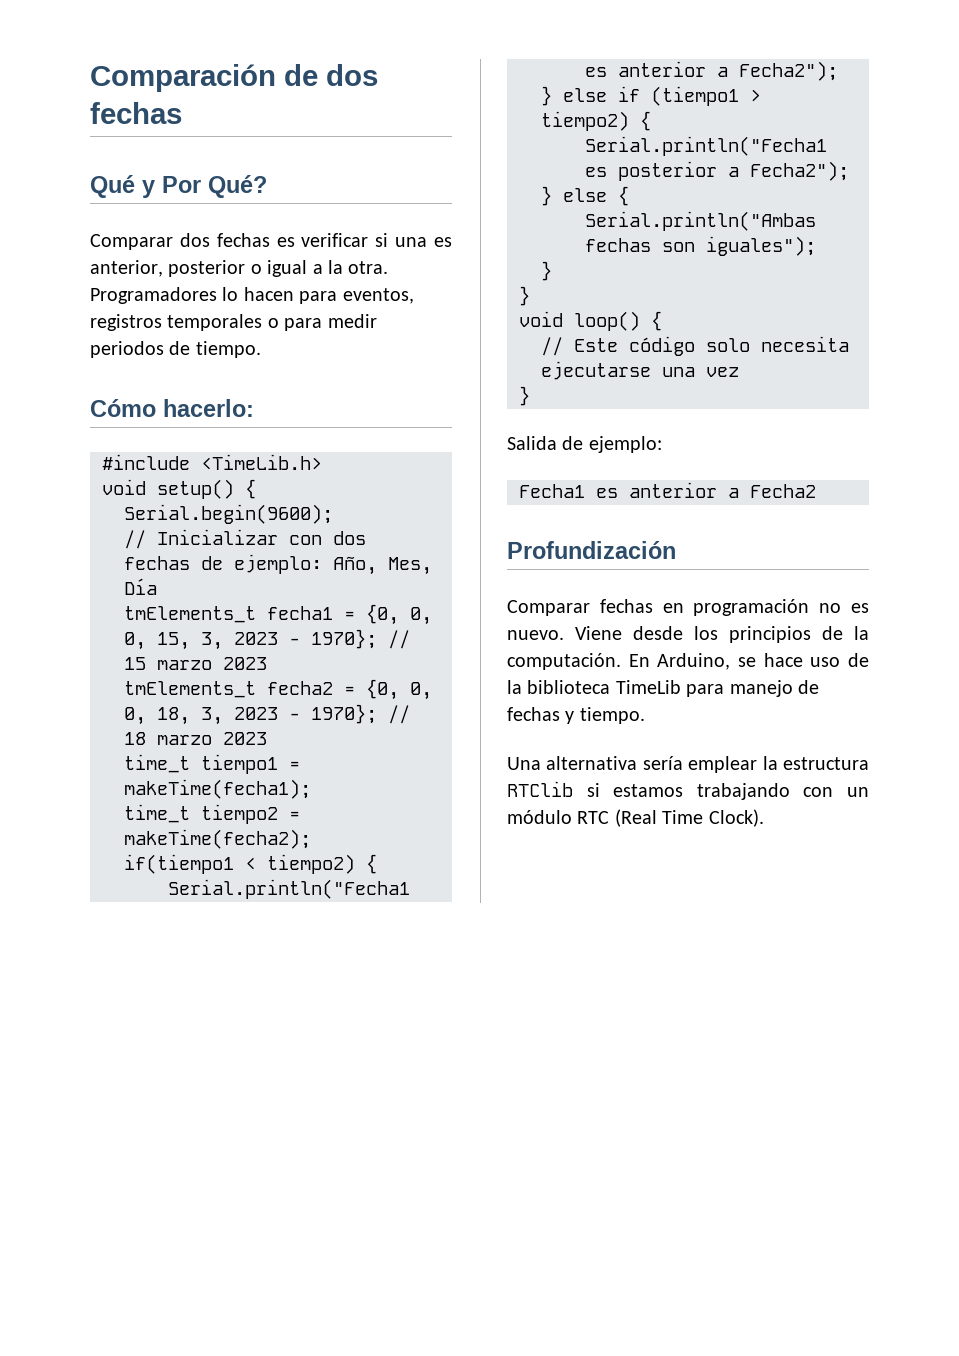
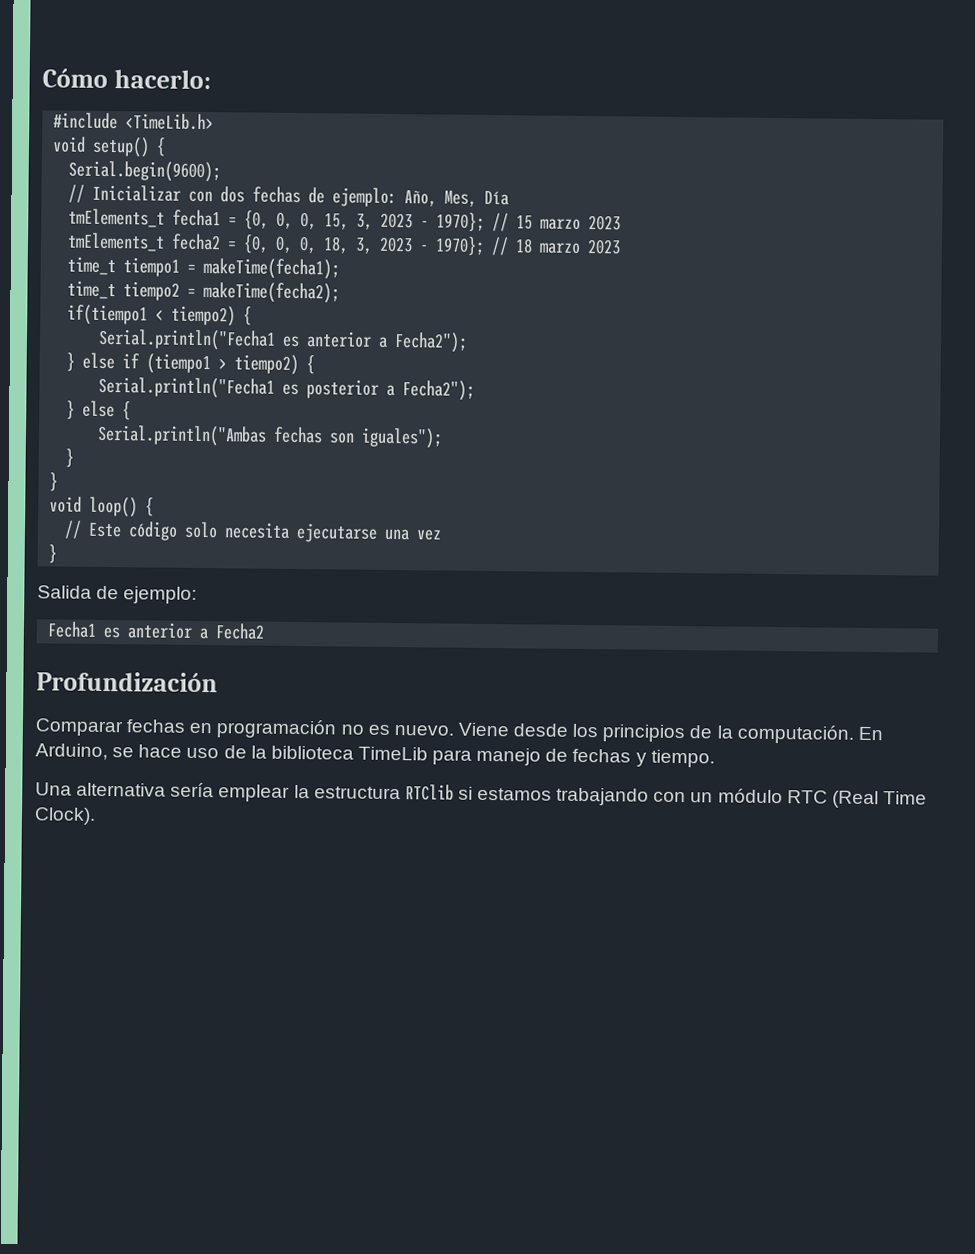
[90,64,378,92] [90,102,182,124] [90,175,267,198] [90,233,452,250] [90,260,389,277] [90,287,414,304] [90,314,377,331] [90,341,261,358] Comparación de dos fechas // Qué y Por Qué? // Comparar dos fechas es verificar si una es anterior, posterior o igual a la otra. Programadores lo hacen para eventos, registros temporales o para medir periodos de tiempo. // -> (42, 78) none

